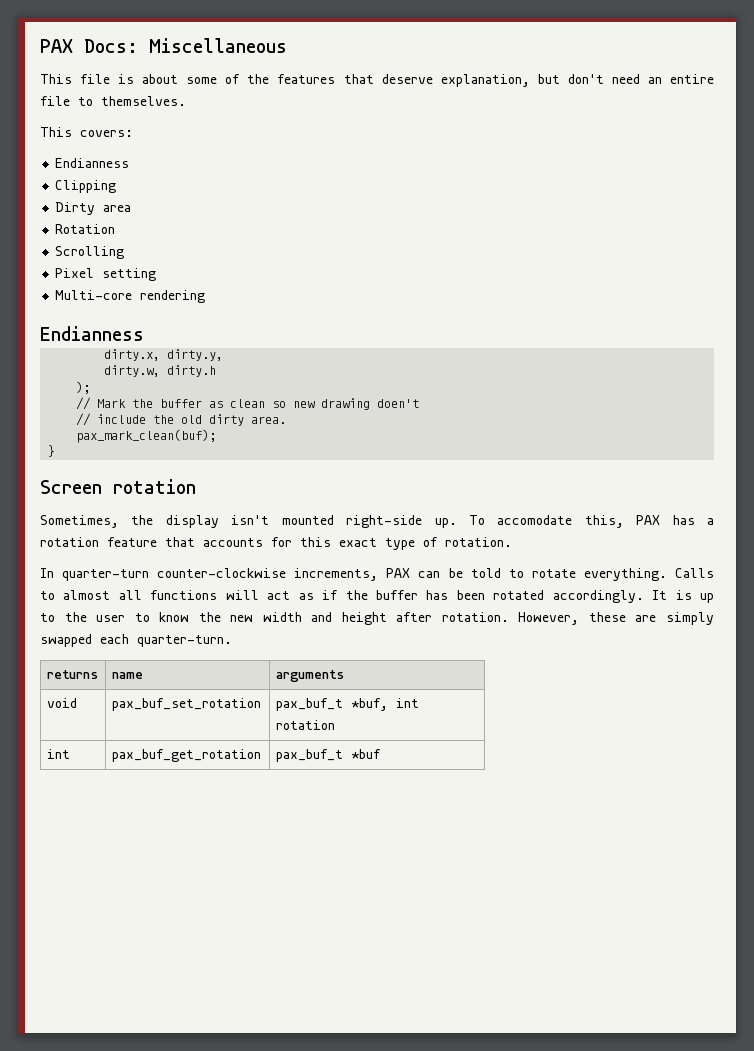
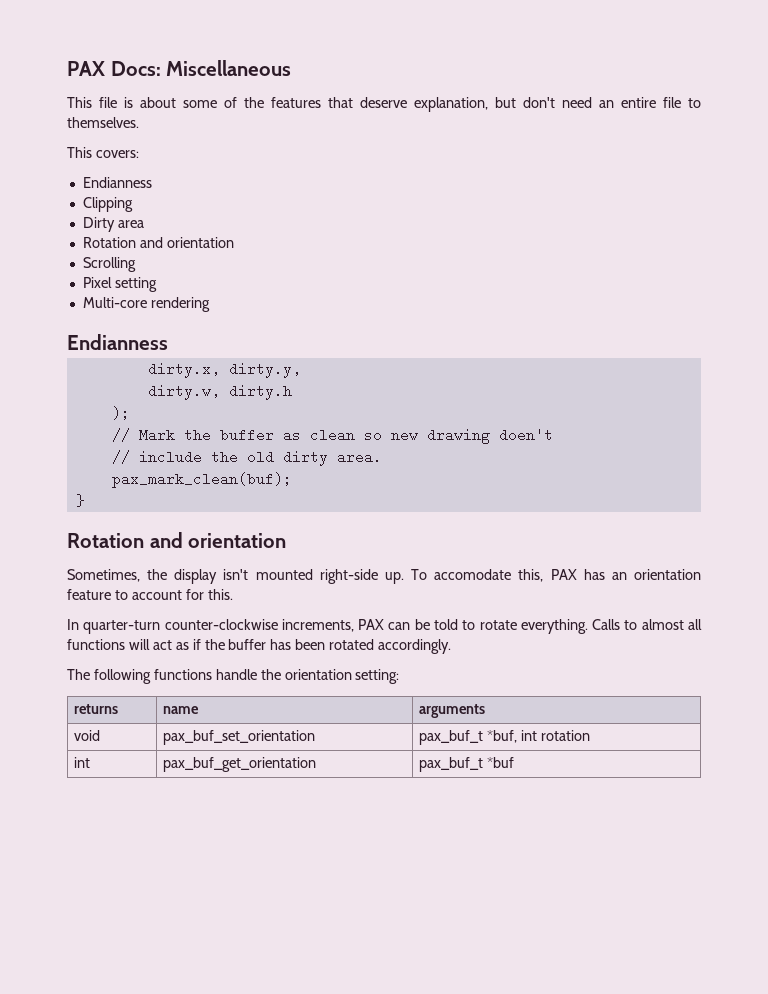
(116, 229) none -> [139,237,234,248] and orientation
[40,479,196,494] Screen rotation -> [67,532,287,548] Rotation and orientation
[706,518,714,525] [40,537,512,550] a rotation feature that accounts for this exact type of rotation. -> [611,569,702,580] [67,589,233,600] an orientation feature to account for this.
[652,590,714,603] [40,612,714,625] [40,634,232,647] It is up to the user to know the new width and height after rotation. However, these are simply swapped each quarter-turn. -> [67,669,400,684] // The following functions handle the orientation setting:
[111,698,261,711] pax_buf_set_rotation -> [162,730,315,745] pax_buf_set_orientation
[111,749,261,762] pax_buf_get_rotation -> [162,757,316,772] pax_buf_get_orientation

